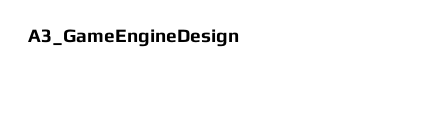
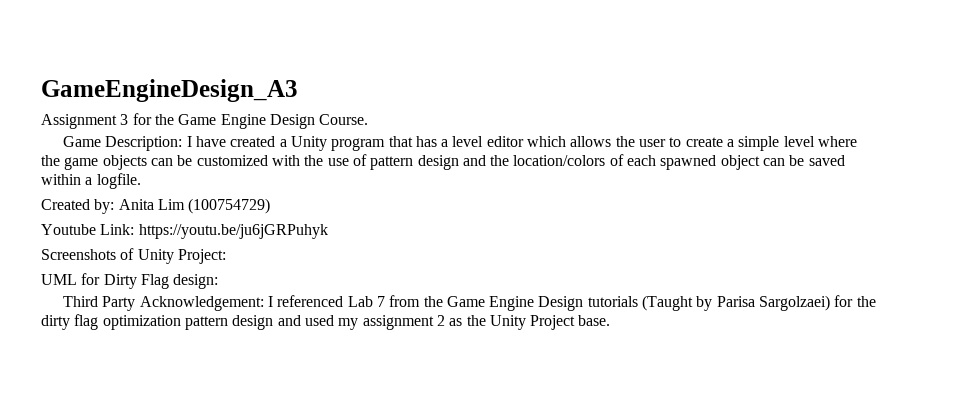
[28,29,239,47] A3_GameEngineDesign -> [41,79,298,102] [41,113,369,129] [62,136,857,151] [41,154,845,170] [41,173,141,189] [41,198,271,214] [41,224,328,239] [41,248,226,264] [41,273,219,289] [62,295,876,311] [41,314,611,330] GameEngineDesign_A3 // Assignment 3 for the Game Engine Design Course. // Game Description: I have created a Unity program that has a level editor which allows the user to create a simple level where the game objects can be customized with the use of pattern design and the location/colors of each spawned object can be saved within a logfile. // Created by: Anita Lim (100754729) // Youtube Link: https://youtu.be/ju6jGRPuhyk // Screenshots of Unity Project: // UML for Dirty Flag design: // Third Party Acknowledgement: I referenced Lab 7 from the Game Engine Design tutorials (Taught by Parisa Sargolzaei) for the dirty flag optimization pattern design and used my assignment 2 as the Unity Project base.

